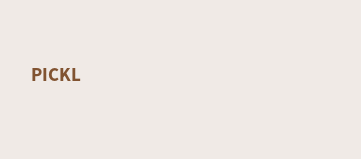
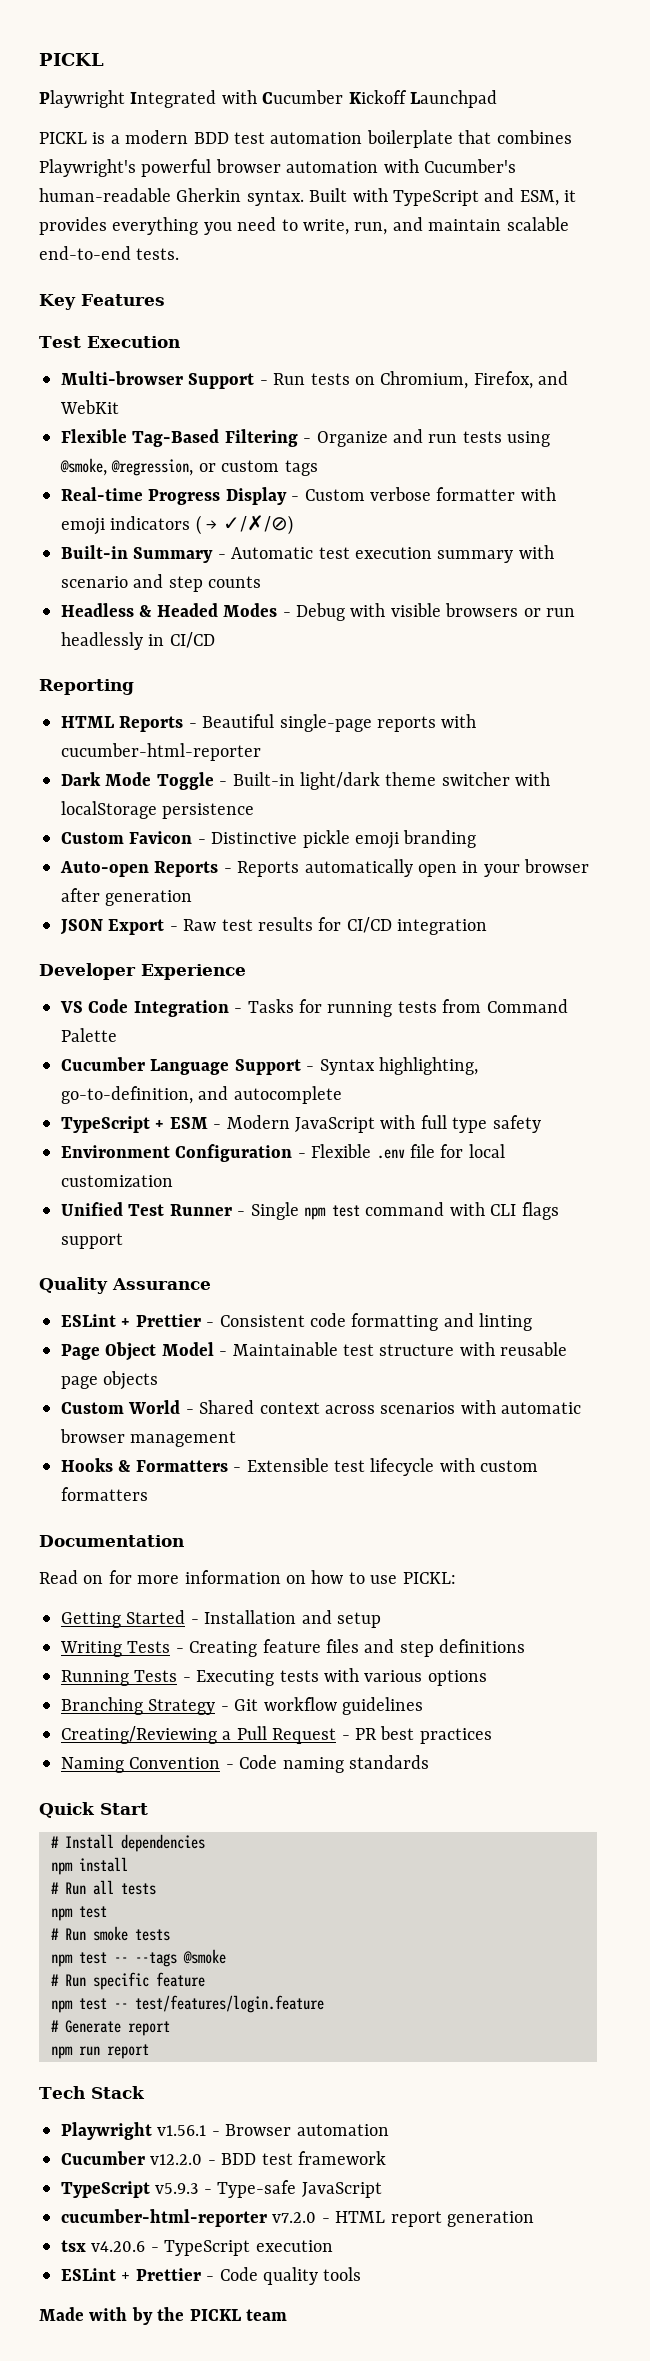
[31,68,81,81] PICKL -> [39,53,104,66] [39,90,497,108] [39,130,572,148] [39,159,516,177] [39,188,577,206] [39,217,569,235] [39,246,180,260] [39,294,165,310] [39,336,180,348] [61,371,569,389] [60,400,119,414] [61,429,551,447] [60,458,318,476] [61,487,556,505] [61,515,293,535] [61,545,554,563] [61,574,262,592] [61,603,575,621] [61,632,215,650] [39,679,134,695] [61,714,477,732] [61,743,261,761] [61,772,551,790] [61,801,255,819] [61,830,477,849] [60,859,590,877] [61,888,193,906] [60,917,488,935] [39,963,246,980] [60,999,568,1017] [61,1028,117,1042] [61,1057,478,1075] [61,1086,342,1104] [61,1115,541,1133] [61,1144,505,1162] [61,1175,173,1187] [61,1202,559,1220] [61,1233,123,1249] [39,1277,211,1294] [61,1313,533,1331] [61,1342,568,1361] [61,1371,159,1390] [61,1400,582,1414] [60,1429,237,1447] [61,1458,539,1476] [61,1487,148,1501] [39,1535,184,1547] [39,1570,456,1584] [61,1610,381,1628] [60,1639,526,1657] [61,1668,487,1686] [61,1697,423,1715] [61,1726,492,1744] [61,1755,429,1773] [39,1802,148,1818] [51,1834,205,1852] [51,1857,128,1875] [51,1880,156,1895] [51,1906,107,1921] [51,1926,170,1941] [51,1949,226,1967] [51,1972,205,1990] [51,1995,324,2013] [51,2020,170,2036] [51,2044,149,2059] [39,2086,145,2099] [61,2122,389,2140] [61,2151,386,2165] [61,2180,382,2198] [61,2209,534,2227] [61,2240,333,2256] [61,2267,362,2285] [39,2307,287,2325] PICKL // Playwright Integrated with Cucumber Kickoff Launchpad // PICKL is a modern BDD test automation boilerplate that combines Playwright's powerful browser automation with Cucumber's human-readable Gherkin syntax. Built with TypeScript and ESM, it provides everything you need to write, run, and maintain scalable end-to-end tests. // Key Features // Test Execution // Multi-browser Support - Run tests on Chromium, Firefox, and WebKit // Flexible Tag-Based Filtering - Organize and run tests using @smoke, @regression, or custom tags // Real-time Progress Display - Custom verbose formatter with emoji indicators ( → ✓/✗/⊘) // Built-in Summary - Automatic test execution summary with scenario and step counts // Headless & Headed Modes - Debug with visible browsers or run headlessly in CI/CD // Reporting // HTML Reports - Beautiful single-page reports with cucumber-html-reporter // Dark Mode Toggle - Built-in light/dark theme switcher with localStorage persistence // Custom Favicon - Distinctive pickle emoji branding // Auto-open Reports - Reports automatically open in your browser after generation // JSON Export - Raw test results for CI/CD integration // Developer Experience // VS Code Integration - Tasks for running tests from Command Palette // Cucumber Language Support - Syntax highlighting, go-to-definition, and autocomplete // TypeScript + ESM - Modern JavaScript with full type safety // Environment Configuration - Flexible .env file for local customization // Unified Test Runner - Single npm test command with CLI flags support // Quality Assurance // ESLint + Prettier - Consistent code formatting and linting // Page Object Model - Maintainable test structure with reusable page objects // Custom World - Shared context across scenarios with automatic browser management // Hooks & Formatters - Extensible test lifecycle with custom formatters // Documentation // Read on for more information on how to use PICKL: // Getting Started - Installation and setup // Writing Tests - Creating feature files and step definitions // Running Tests - Executing tests with various options // Branching Strategy - Git workflow guidelines // Creating/Reviewing a Pull Request - PR best practices // Naming Convention - Code naming standards // Quick Start // # Install dependencies // npm install // # Run all tests // npm test // # Run smoke tests // npm test -- --tags @smoke // # Run specific feature // npm test -- test/features/login.feature // # Generate report // npm run report // Tech Stack // Playwright v1.56.1 - Browser automation // Cucumber v12.2.0 - BDD test framework // TypeScript v5.9.3 - Type-safe JavaScript // cucumber-html-reporter v7.2.0 - HTML report generation // tsx v4.20.6 - TypeScript execution // ESLint + Prettier - Code quality tools // Made with by the PICKL team

